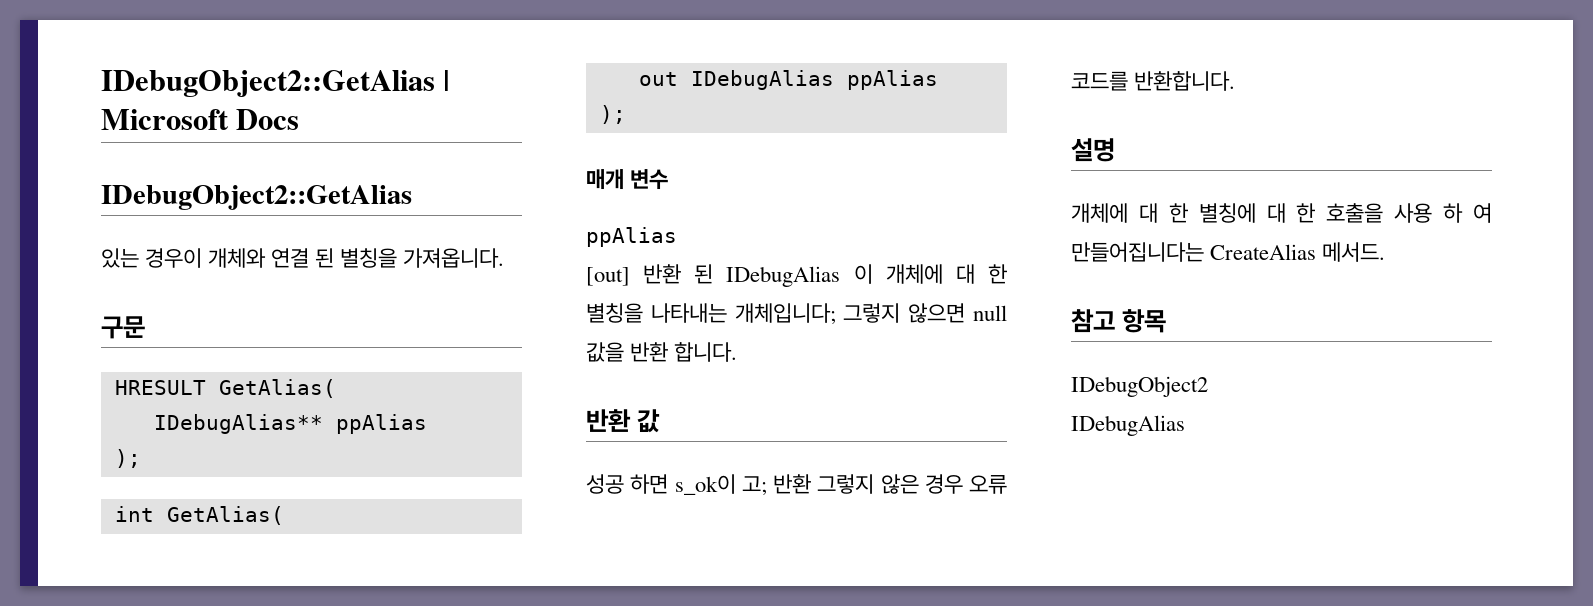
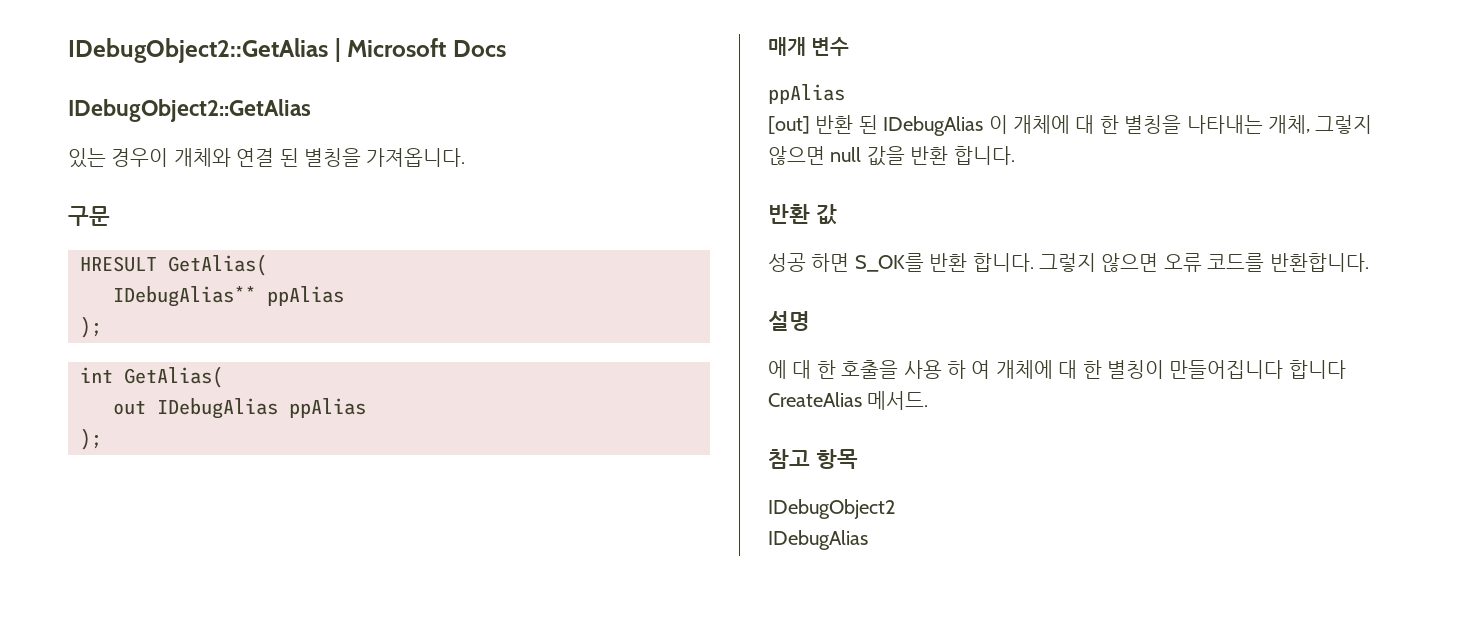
[734,303,836,325] 개체입니다; -> [1267,115,1310,134] 개체,
[674,474,963,496] s_ok이 고; 반환 그렇지 않은 경우 -> [854,253,1159,272] S_OK를 반환 합니다. 그렇지 않으면
[1071,203,1256,223] 개체에 대 한 별칭에 -> [768,360,787,379] 에
[1071,242,1204,262] 만들어집니다는 -> [995,360,1346,379] 개체에 대 한 별칭이 만들어집니다 합니다

